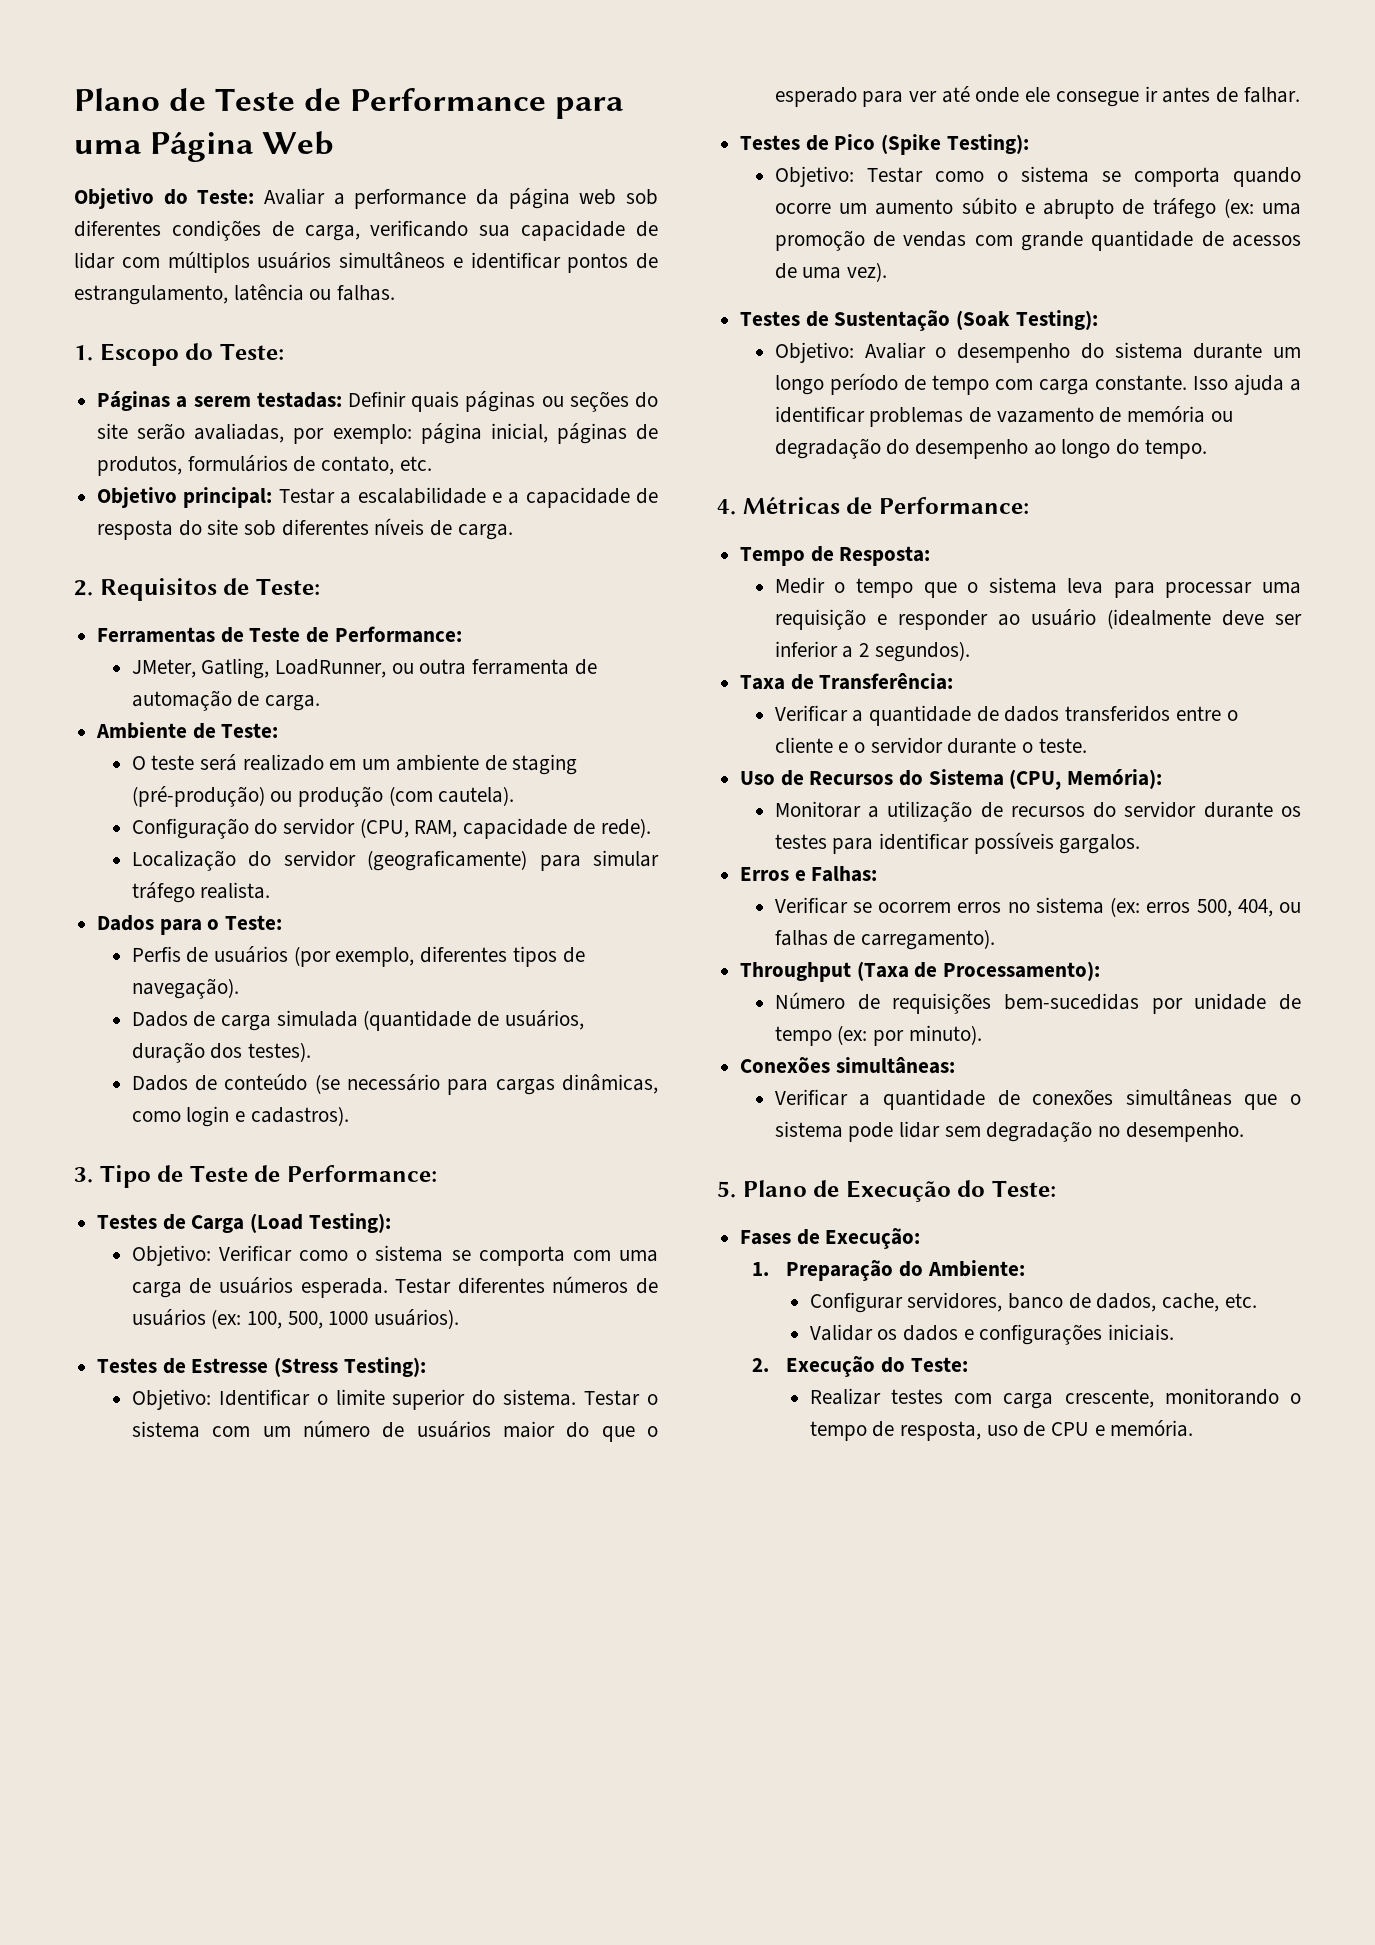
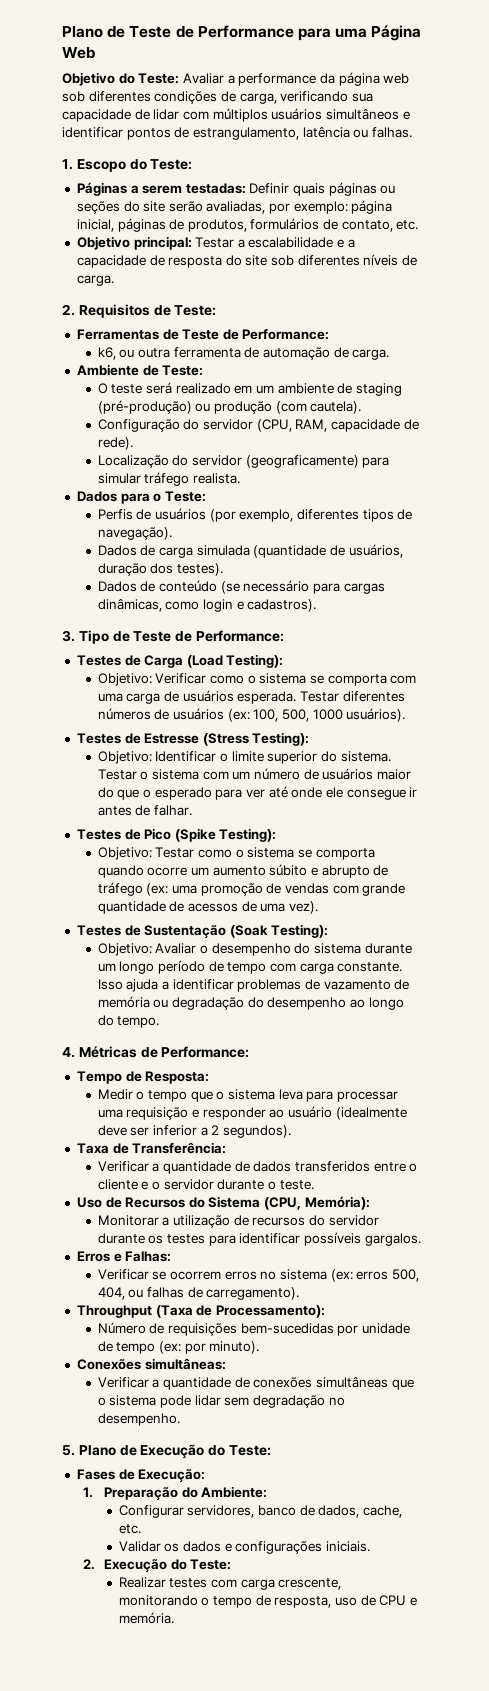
[131,658,387,679] JMeter, Gatling, LoadRunner, -> [97,347,116,360] k6,

